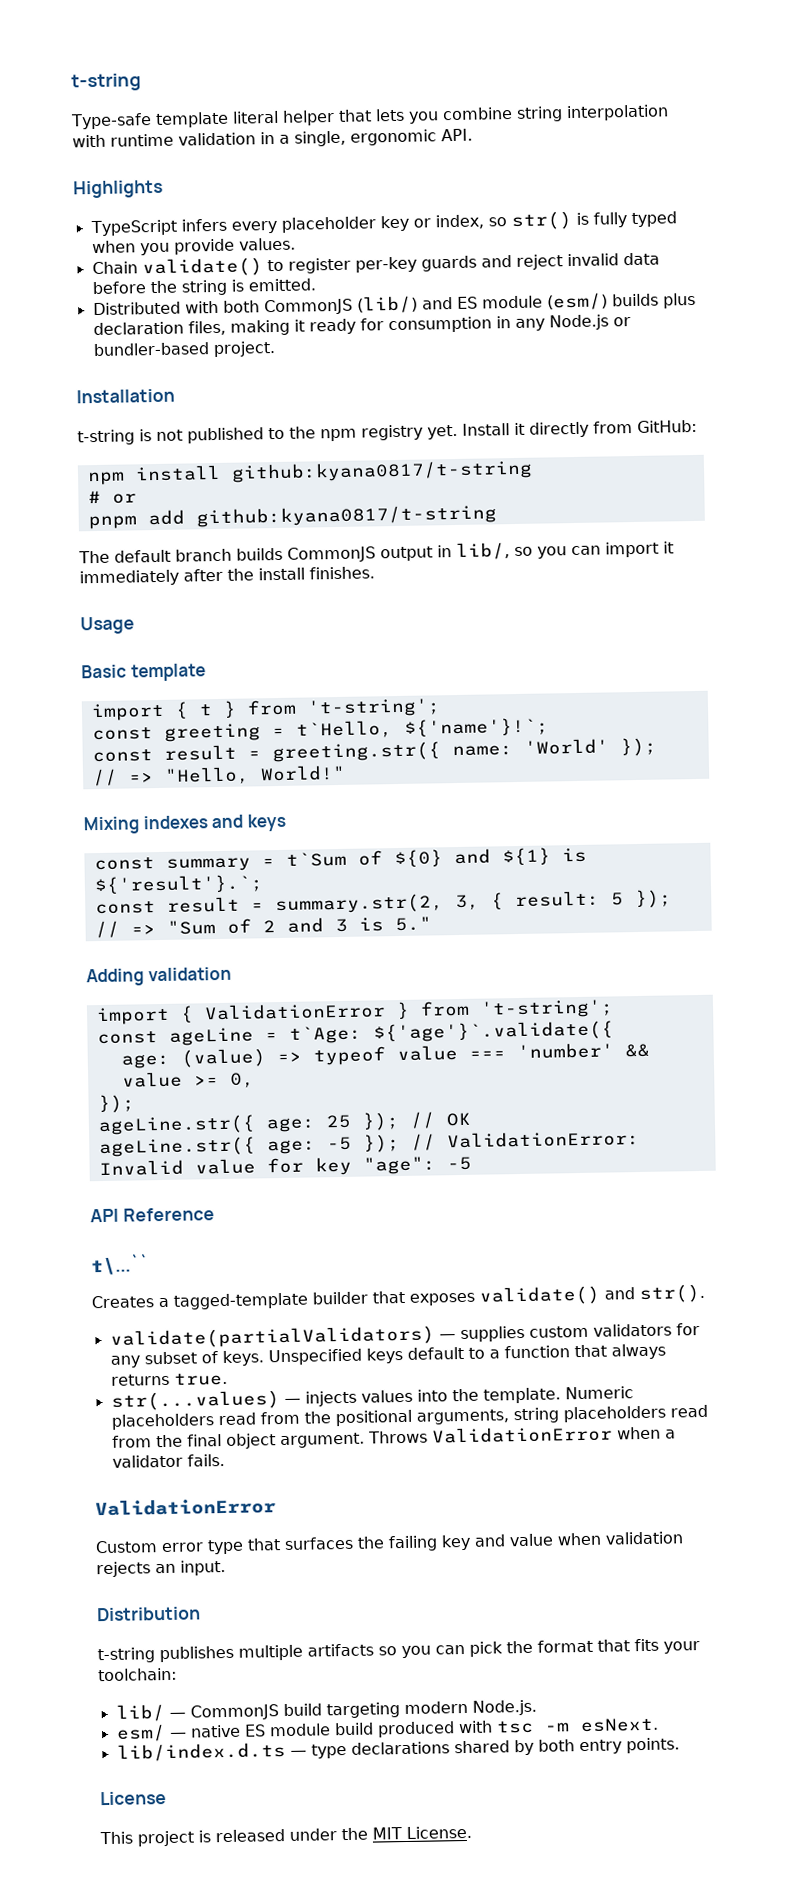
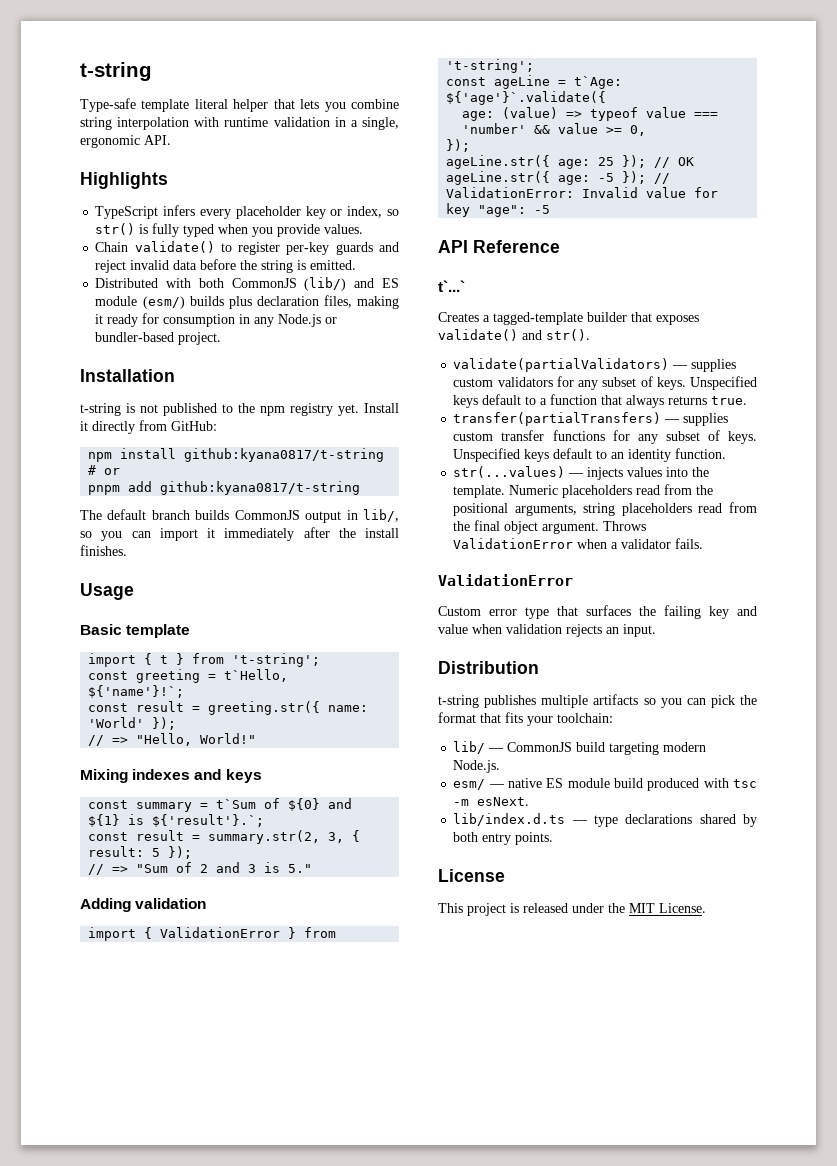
[91,1254,149,1276] t\...`` -> [438,280,465,292] t`...`
(228, 1379) none -> [453,412,729,426] [453,430,757,444] [453,448,727,462] // transfer(partialTransfers) — supplies custom transfer functions for any subset of keys. Unspecified keys default to an identity function.

